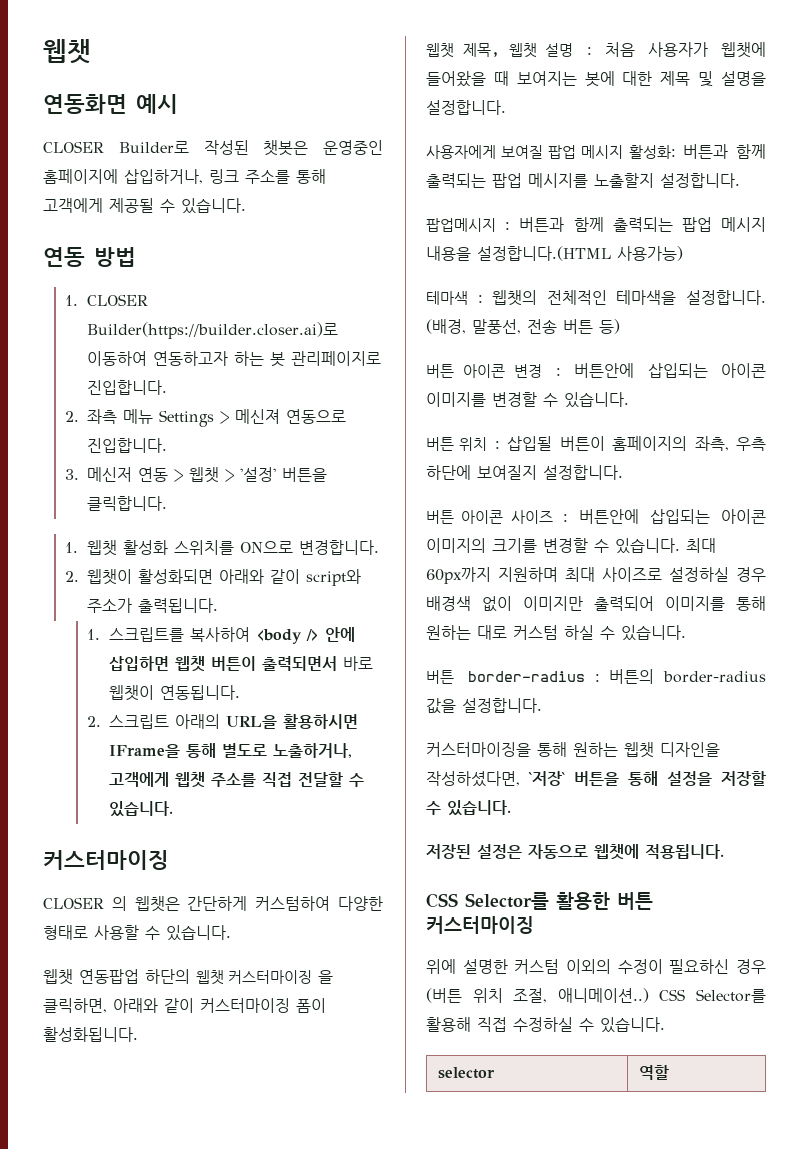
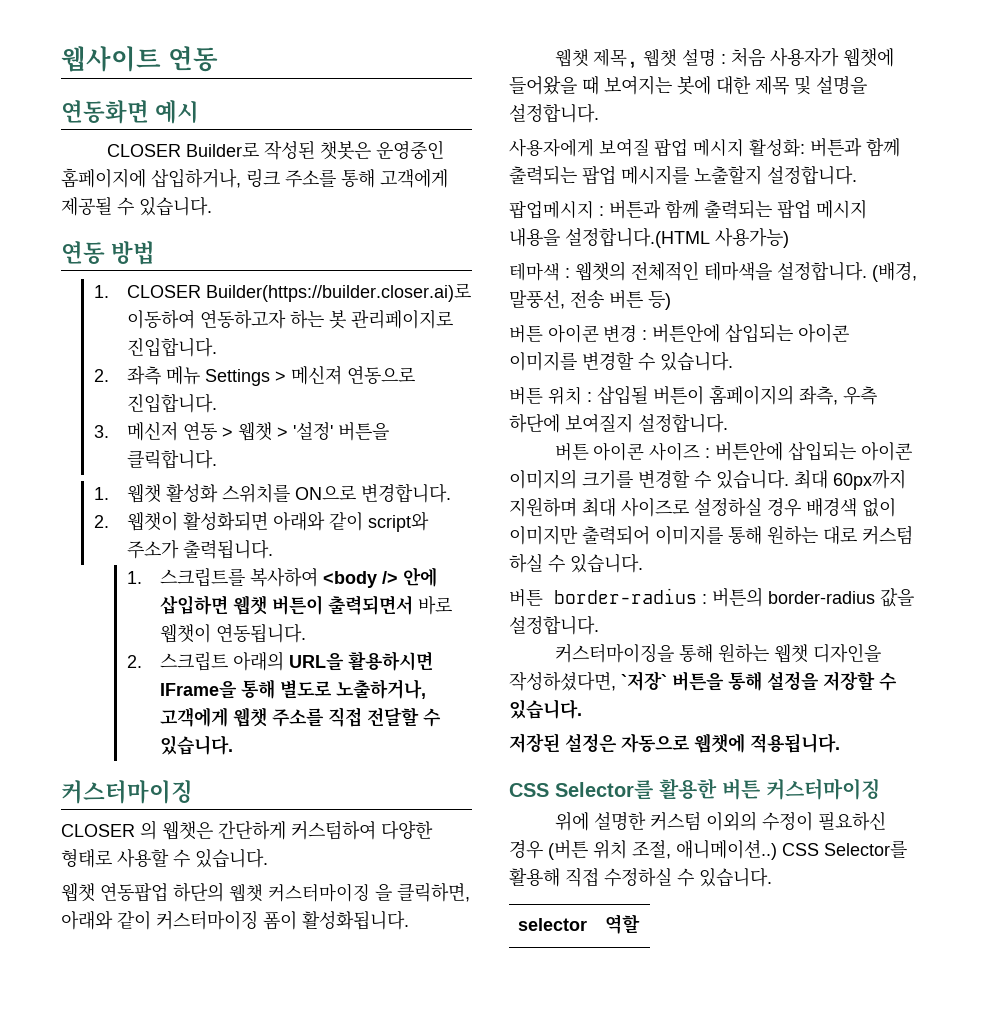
[43,39,91,64] 웹챗 -> [61,46,218,72] 웹사이트 연동

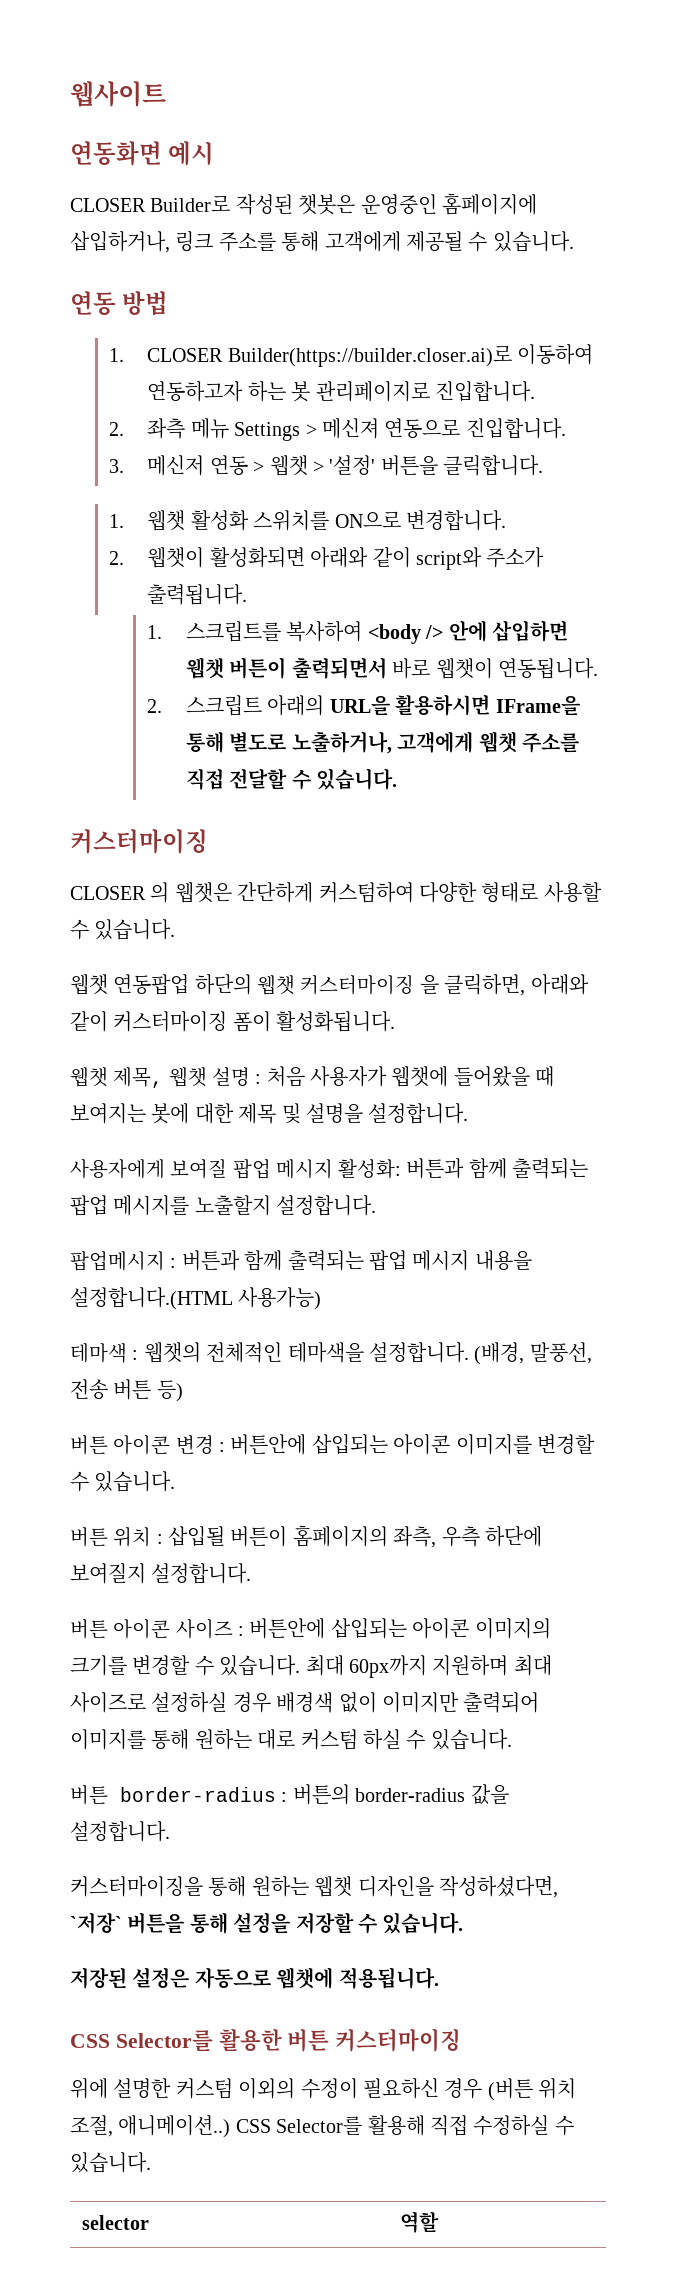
[168,46,218,72] 연동 -> (166, 94) none

